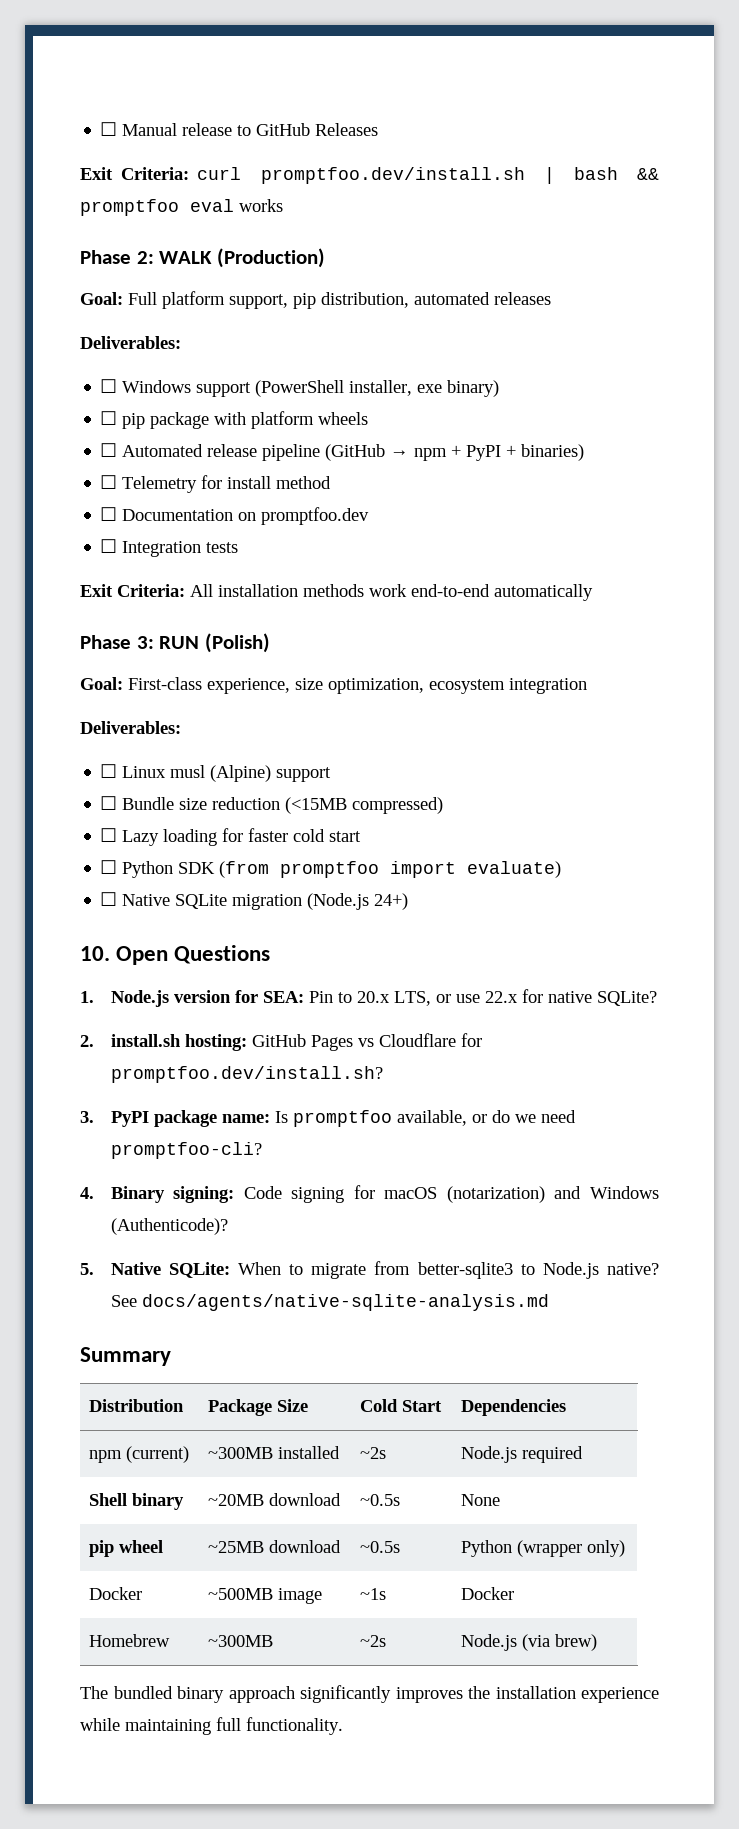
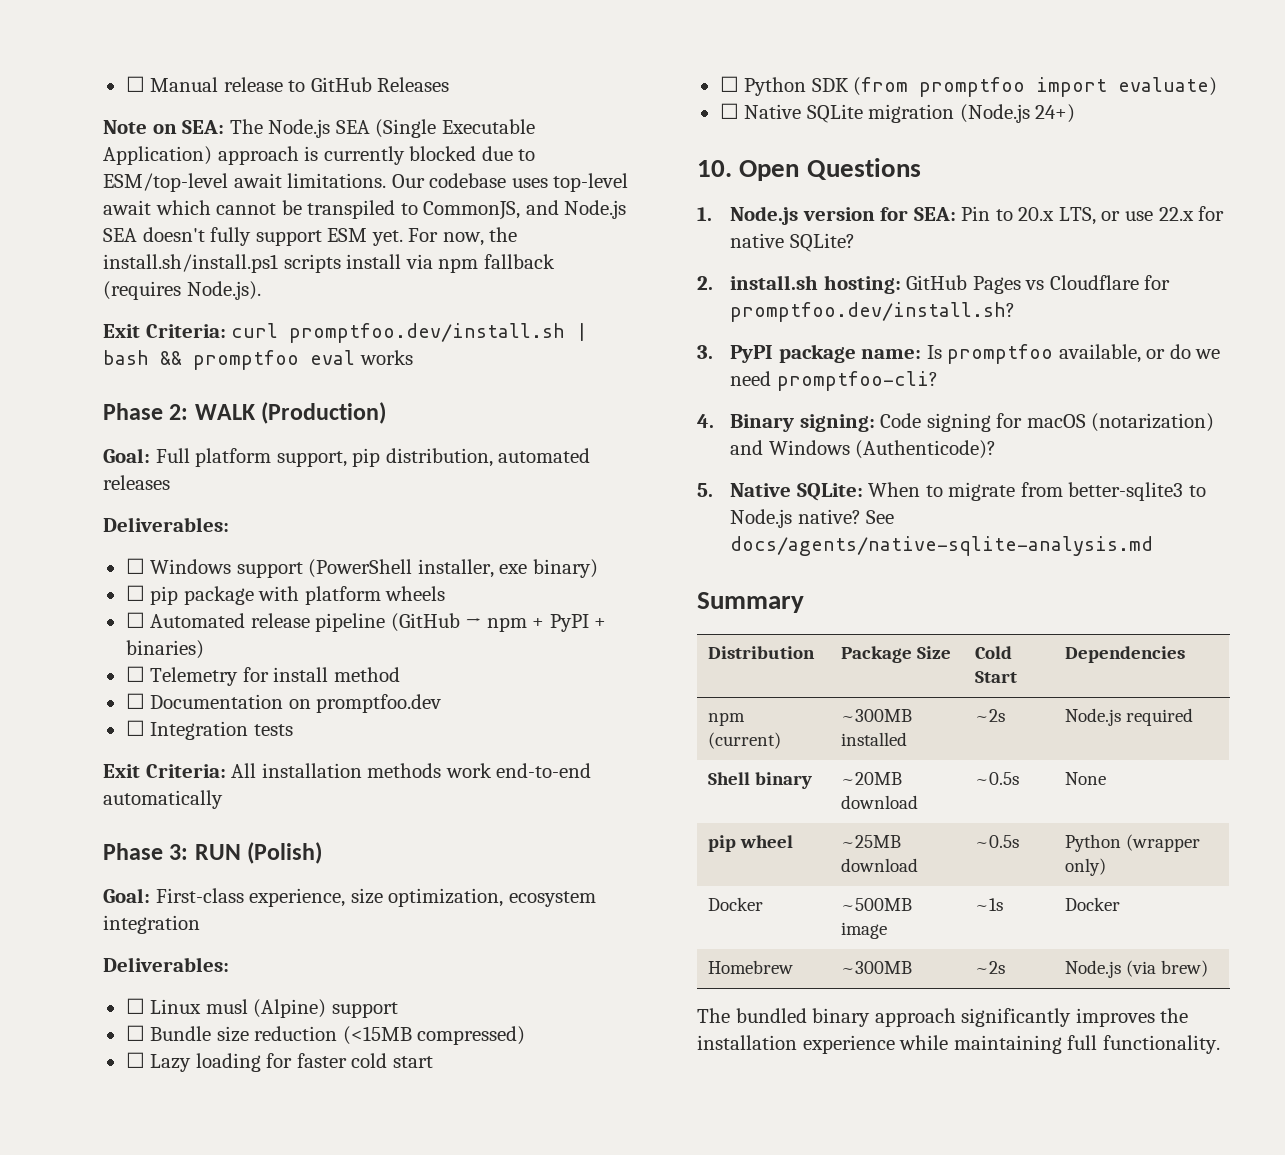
(379, 129) none -> [103,119,535,138] [103,146,536,165] [103,173,629,192] [103,200,627,220] [103,227,518,246] [103,254,555,273] [103,281,261,300] // Note on SEA: The Node.js SEA (Single Executable Application) approach is currently blocked due to ESM/top-level await limitations. Our codebase uses top-level await which cannot be transpiled to CommonJS, and Node.js SEA doesn't fully support ESM yet. For now, the install.sh/install.ps1 scripts install via npm fallback (requires Node.js).

